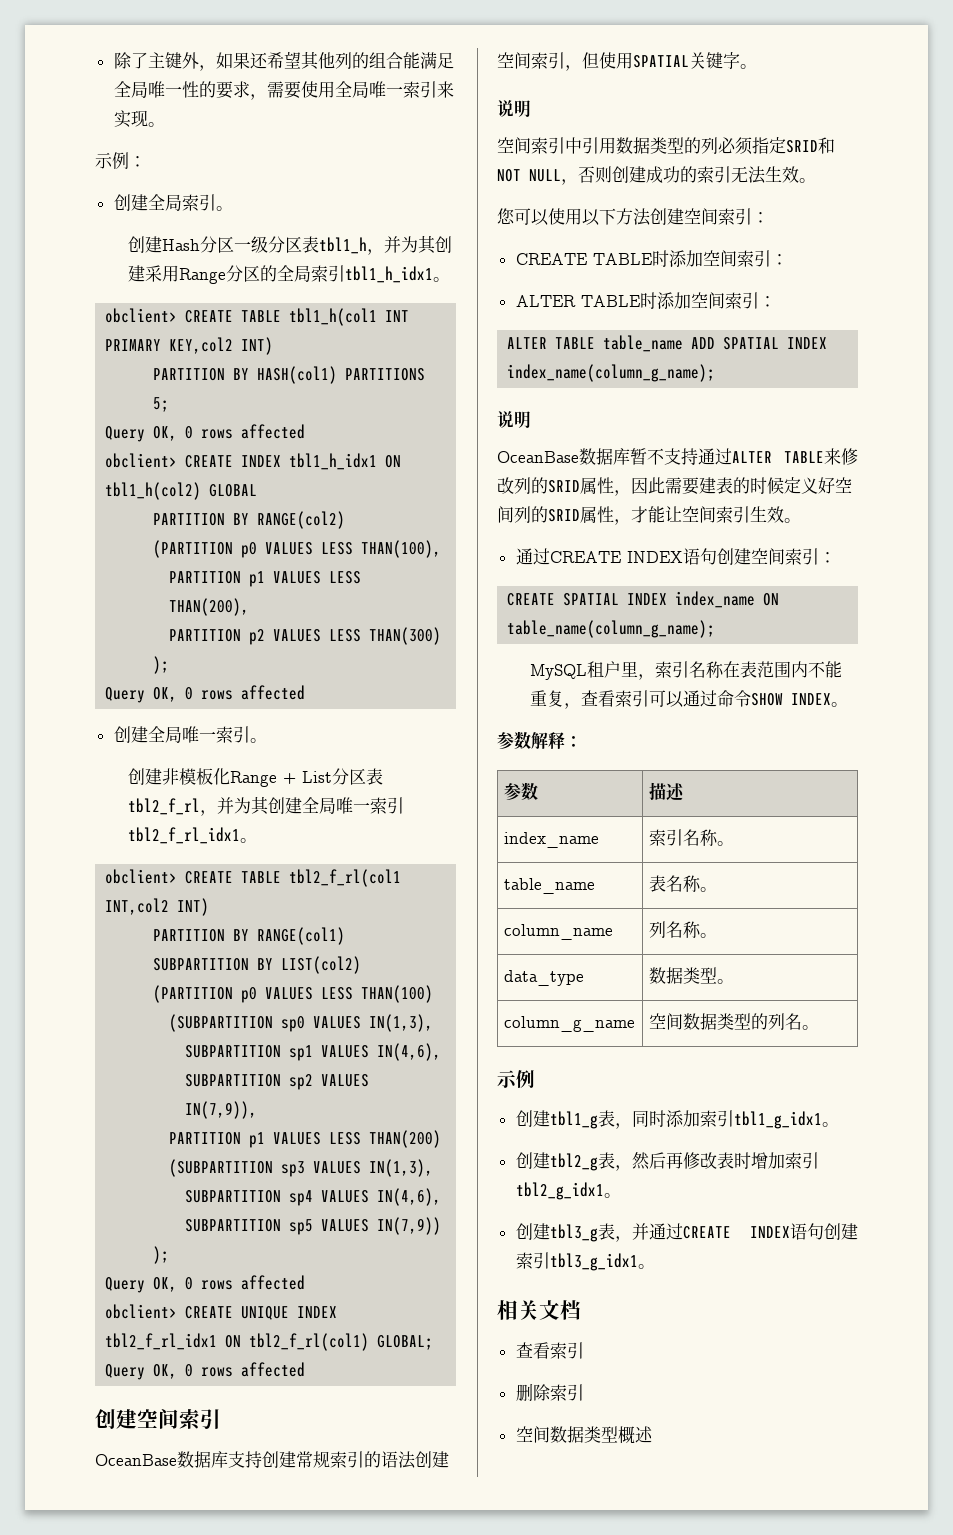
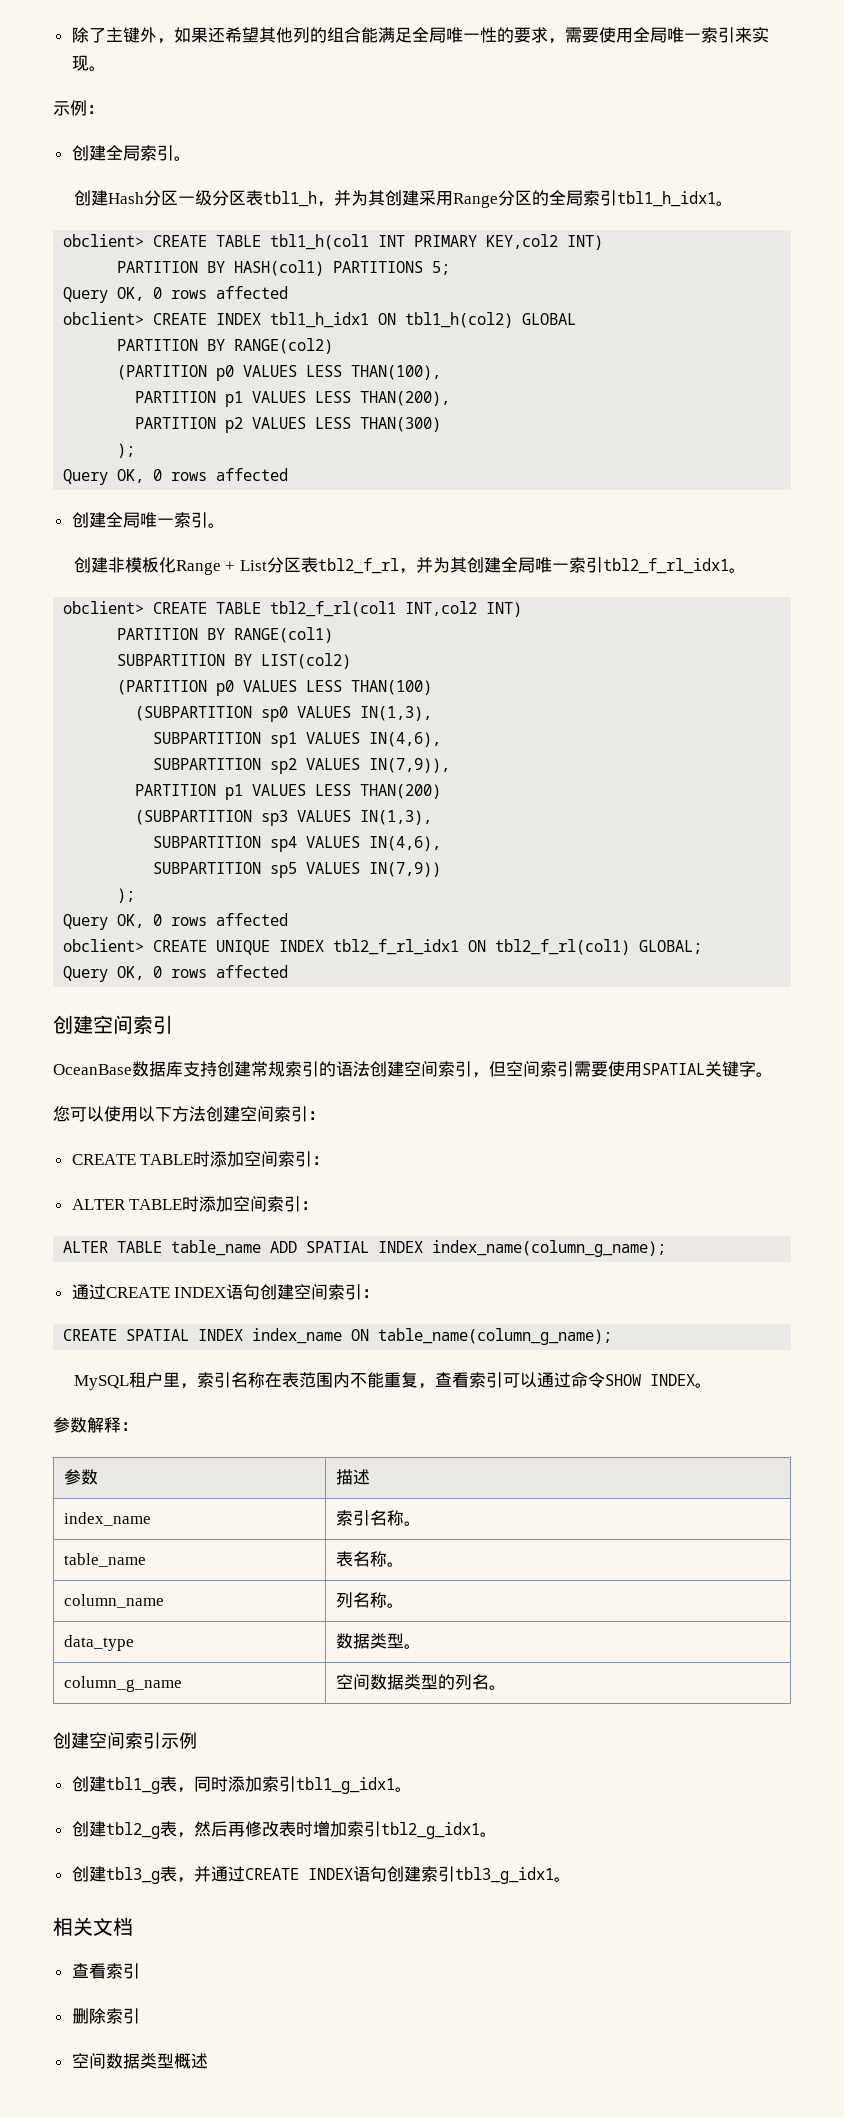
(599, 60) none -> [506,1061,608,1077] 空间索引需要
[497,100,531,117] [497,137,835,155] [497,166,816,185] // 说明 // 空间索引中引用数据类型的列必须指定SRID和NOT NULL，否则创建成功的索引无法生效。 -> (773, 1074) none
[497,411,531,428] [497,448,858,465] [497,477,852,496] [497,506,801,525] // 说明 // OceanBase数据库暂不支持通过ALTER TABLE来修改列的SRID属性，因此需要建表的时候定义好空间列的SRID属性，才能让空间索引生效。 -> (667, 1248) none
(819, 1027) none -> [53,1732,161,1749] 创建空间索引

